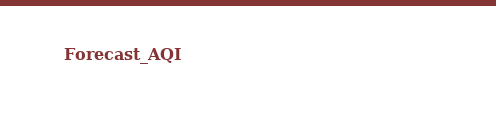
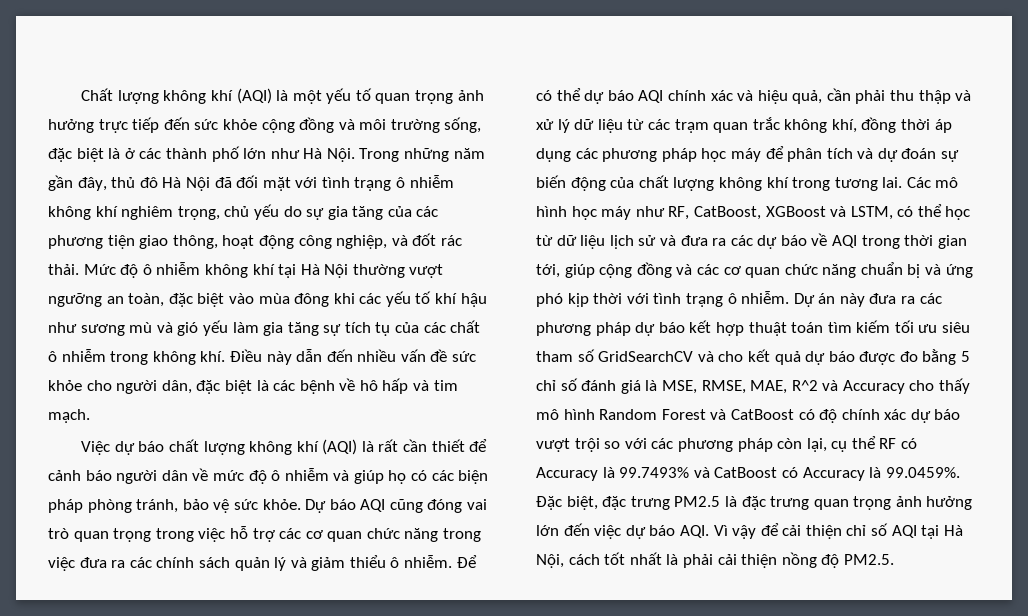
[64,48,181,64] Forecast_AQI -> [81,88,484,104] [48,117,482,133] [48,146,485,162] [48,175,454,191] [48,204,439,220] [48,233,462,249] [48,262,444,278] [48,291,487,307] [48,320,481,336] [48,349,477,365] [48,378,458,394] [48,409,90,423] [81,439,488,455] [48,468,489,484] [48,499,488,513] [48,526,482,542] [48,555,477,571] [536,88,972,104] [536,117,952,133] [536,146,960,162] [536,175,959,191] [536,204,971,220] [536,233,967,249] [536,262,973,278] [536,291,942,307] [536,320,971,336] [536,349,971,365] [536,378,971,394] [536,409,961,423] [536,436,918,452] [536,467,960,481] [536,496,973,510] [536,523,963,539] [536,552,894,568] Chất lượng không khí (AQI) là một yếu tố quan trọng ảnh hưởng trực tiếp đến sức khỏe cộng đồng và môi trường sống, đặc biệt là ở các thành phố lớn như Hà Nội. Trong những năm gần đây, thủ đô Hà Nội đã đối mặt với tình trạng ô nhiễm không khí nghiêm trọng, chủ yếu do sự gia tăng của các phương tiện giao thông, hoạt động công nghiệp, và đốt rác thải. Mức độ ô nhiễm không khí tại Hà Nội thường vượt ngưỡng an toàn, đặc biệt vào mùa đông khi các yếu tố khí hậu như sương mù và gió yếu làm gia tăng sự tích tụ của các chất ô nhiễm trong không khí. Điều này dẫn đến nhiều vấn đề sức khỏe cho người dân, đặc biệt là các bệnh về hô hấp và tim mạch. // Việc dự báo chất lượng không khí (AQI) là rất cần thiết để cảnh báo người dân về mức độ ô nhiễm và giúp họ có các biện pháp phòng tránh, bảo vệ sức khỏe. Dự báo AQI cũng đóng vai trò quan trọng trong việc hỗ trợ các cơ quan chức năng trong việc đưa ra các chính sách quản lý và giảm thiểu ô nhiễm. Để có thể dự báo AQI chính xác và hiệu quả, cần phải thu thập và xử lý dữ liệu từ các trạm quan trắc không khí, đồng thời áp dụng các phương pháp học máy để phân tích và dự đoán sự biến động của chất lượng không khí trong tương lai. Các mô hình học máy như RF, CatBoost, XGBoost và LSTM, có thể học từ dữ liệu lịch sử và đưa ra các dự báo về AQI trong thời gian tới, giúp cộng đồng và các cơ quan chức năng chuẩn bị và ứng phó kịp thời với tình trạng ô nhiễm. Dự án này đưa ra các phương pháp dự báo kết hợp thuật toán tìm kiếm tối ưu siêu tham số GridSearchCV và cho kết quả dự báo được đo bằng 5 chỉ số đánh giá là MSE, RMSE, MAE, R^2 và Accuracy cho thấy mô hình Random Forest và CatBoost có độ chính xác dự báo vượt trội so với các phương pháp còn lại, cụ thể RF có Accuracy là 99.7493% và CatBoost có Accuracy là 99.0459%. Đặc biệt, đặc trưng PM2.5 là đặc trưng quan trọng ảnh hưởng lớn đến việc dự báo AQI. Vì vậy để cải thiện chỉ số AQI tại Hà Nội, cách tốt nhất là phải cải thiện nồng độ PM2.5.

